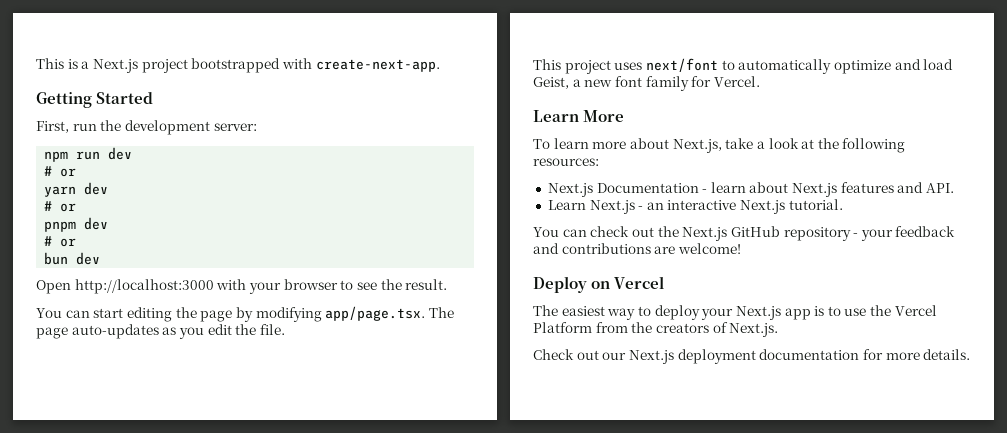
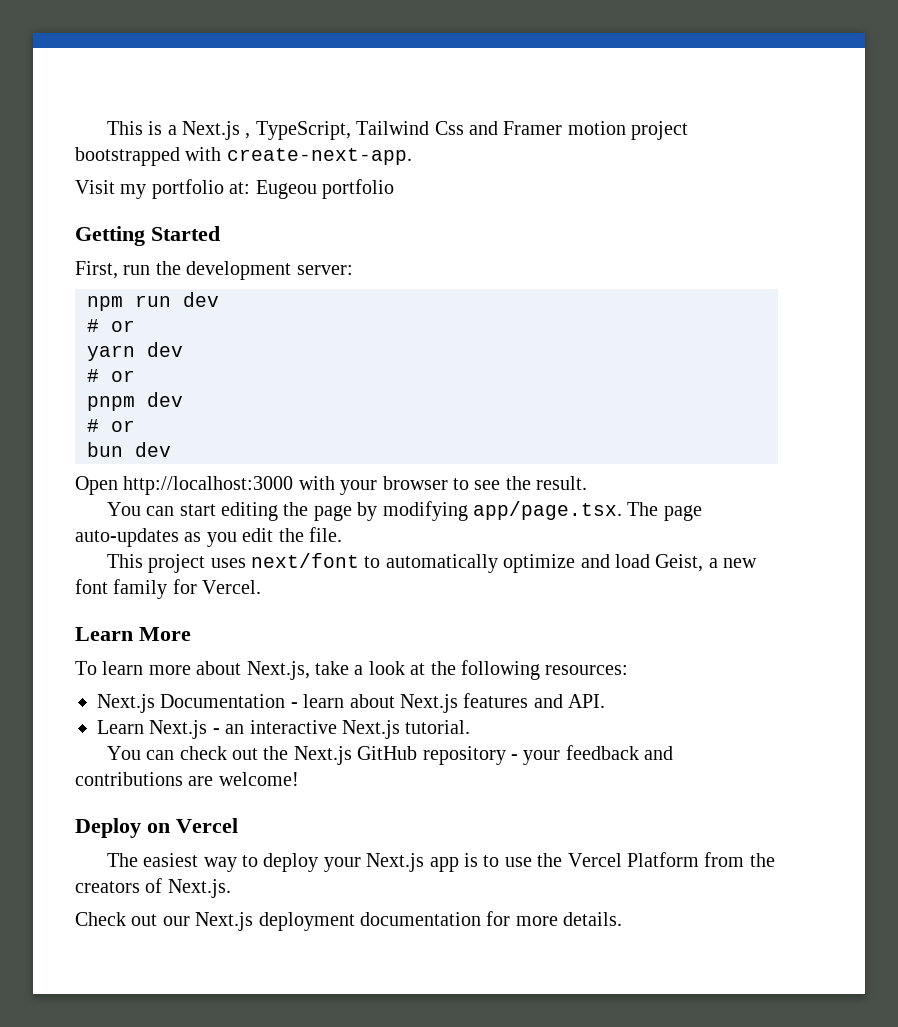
[141,58,440,73] project bootstrapped with create-next-app. -> [245,121,689,140] [75,147,412,166] [75,179,394,199] , TypeScript, Tailwind Css and Framer motion project bootstrapped with create-next-app. // Visit my portfolio at: Eugeou portfolio

